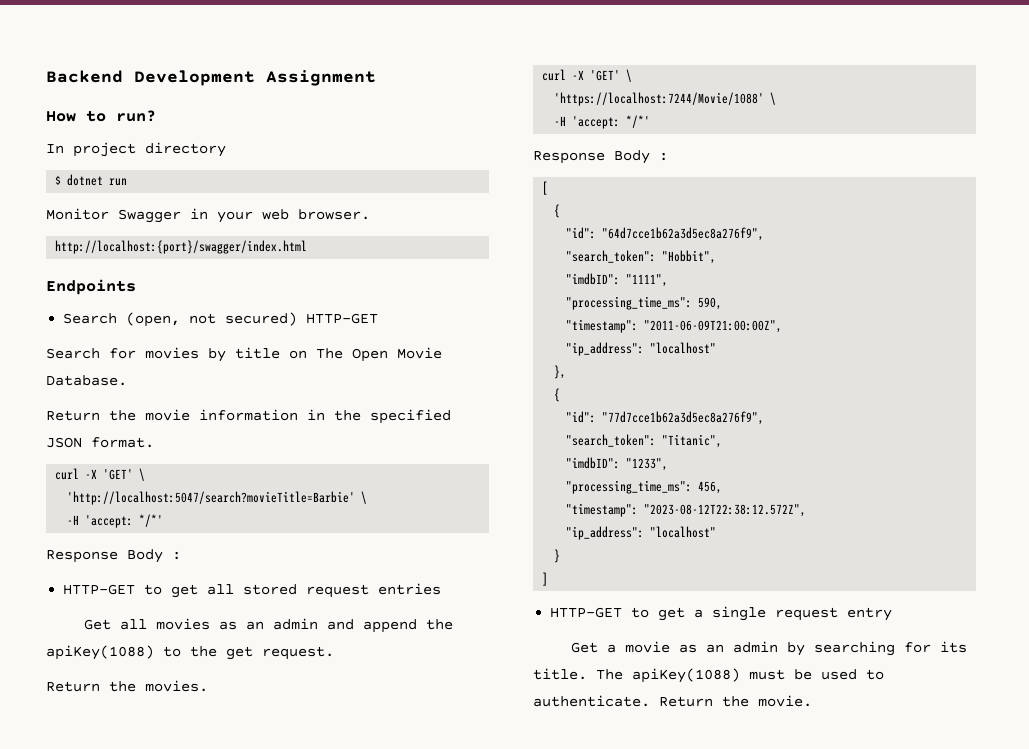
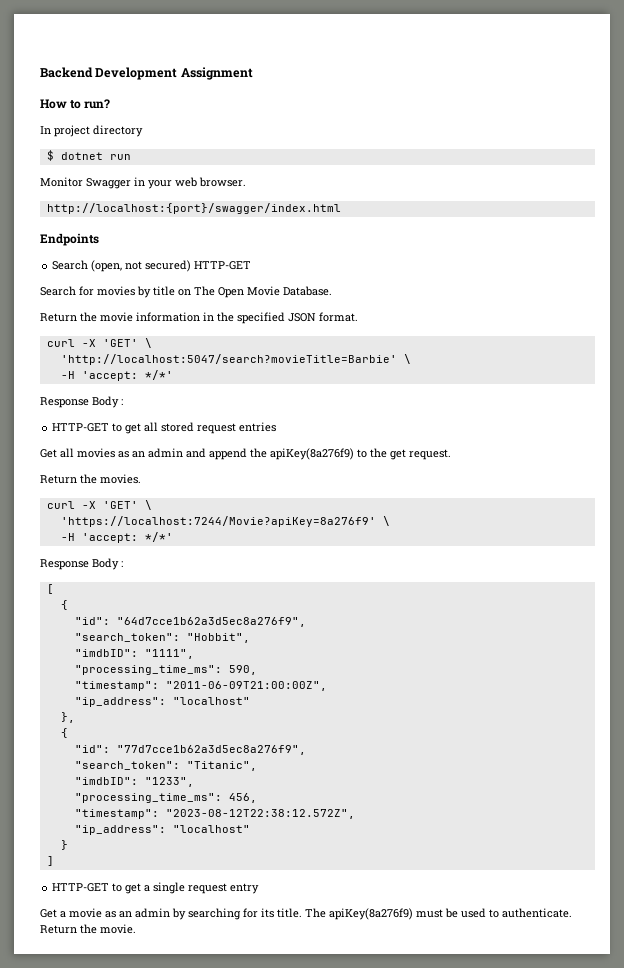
[46,645,154,660] apiKey(1088) -> [270,448,354,460] apiKey(8a276f9)
[554,92,765,106] 'https://localhost:7244/Movie/1088' -> [60,516,376,527] 'https://localhost:7244/Movie?apiKey=8a276f9'
[632,668,740,683] apiKey(1088) -> [329,908,413,920] apiKey(8a276f9)

